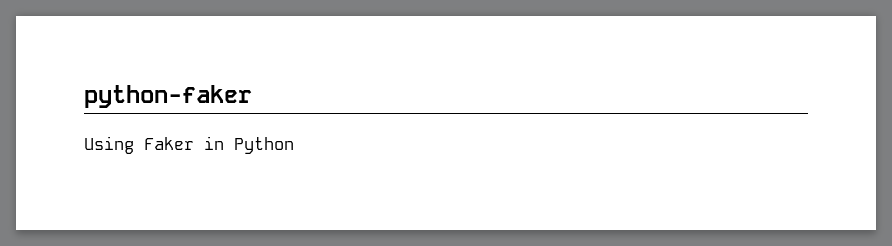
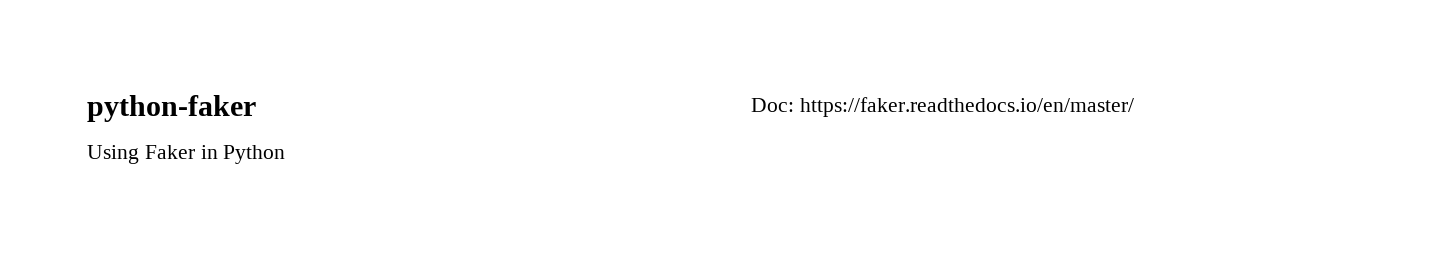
(294, 145) none -> [751,97,1134,117] // Doc: https://faker.readthedocs.io/en/master/

